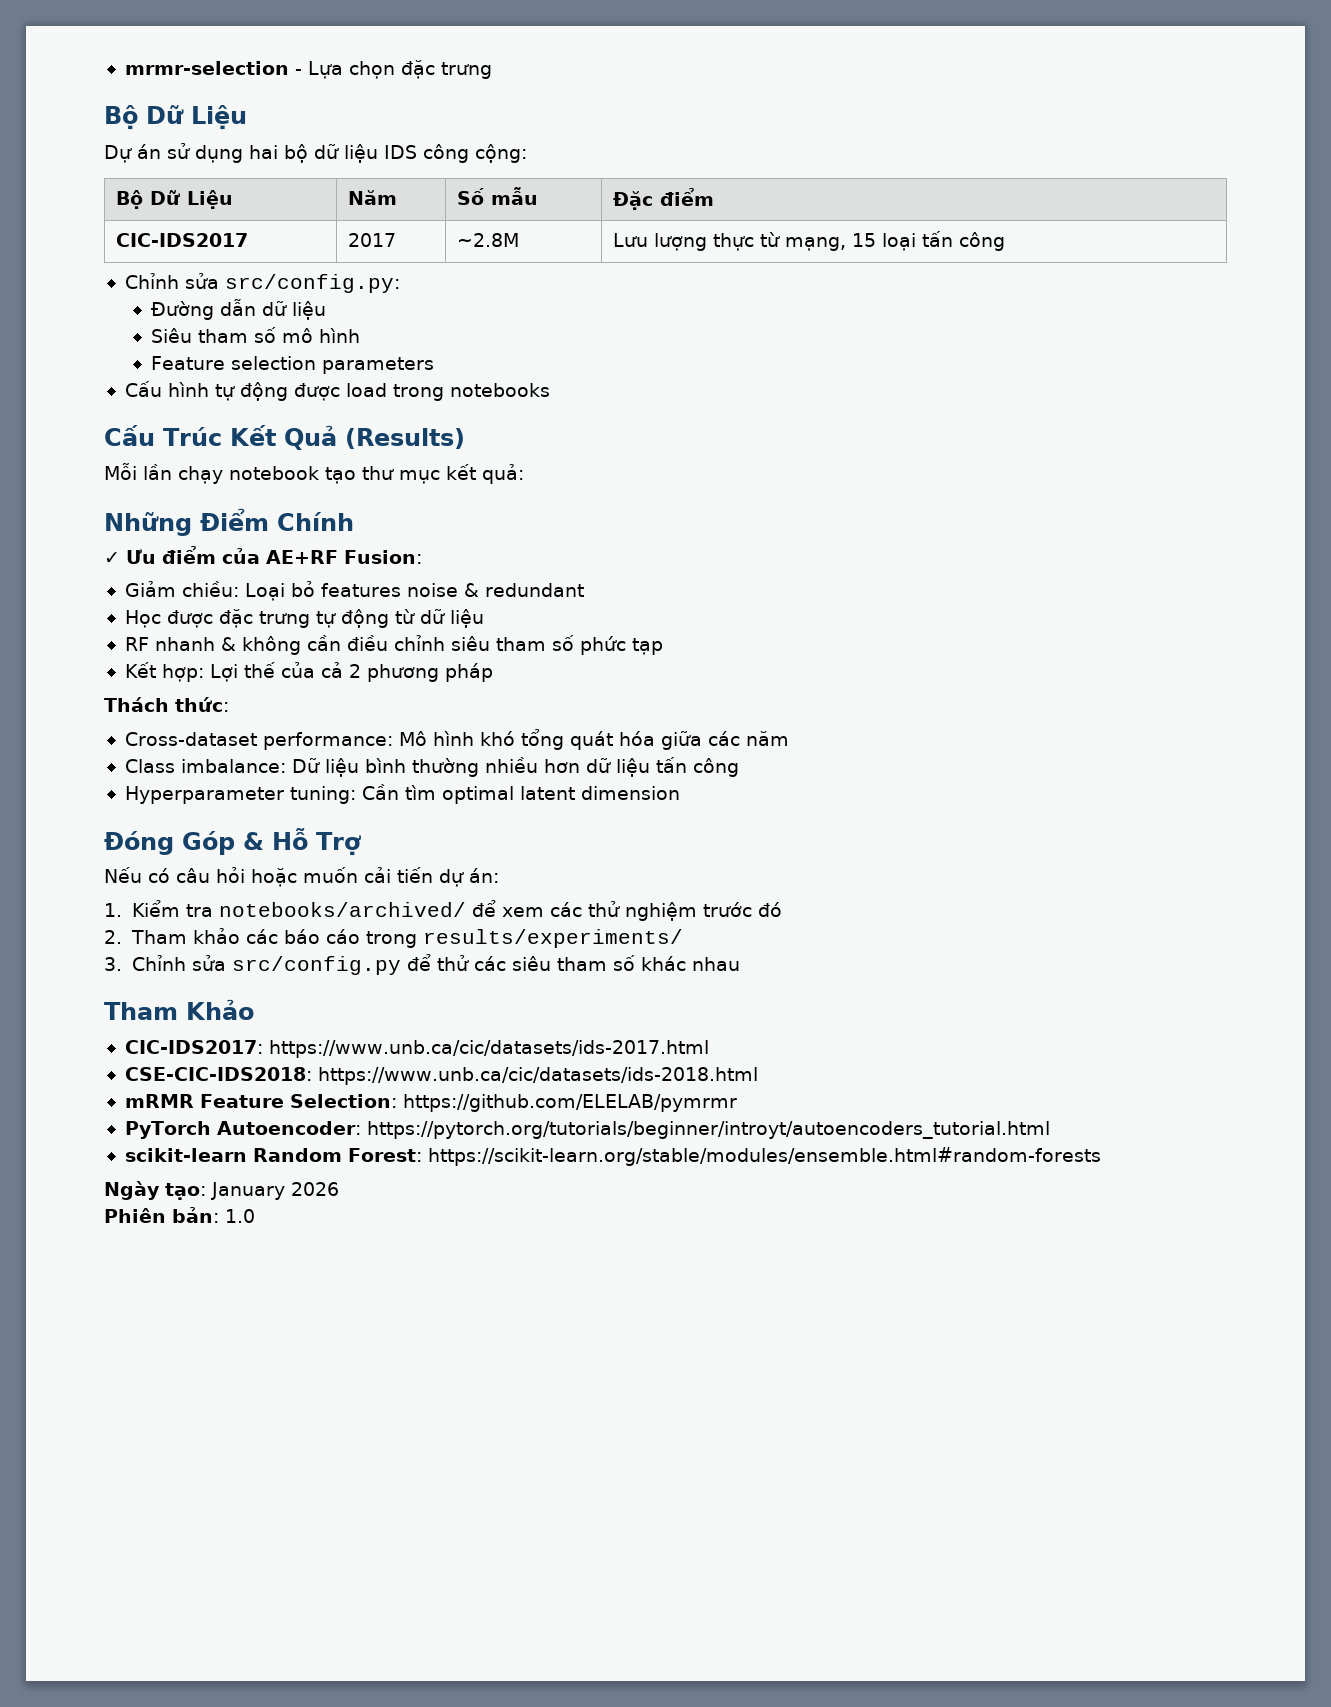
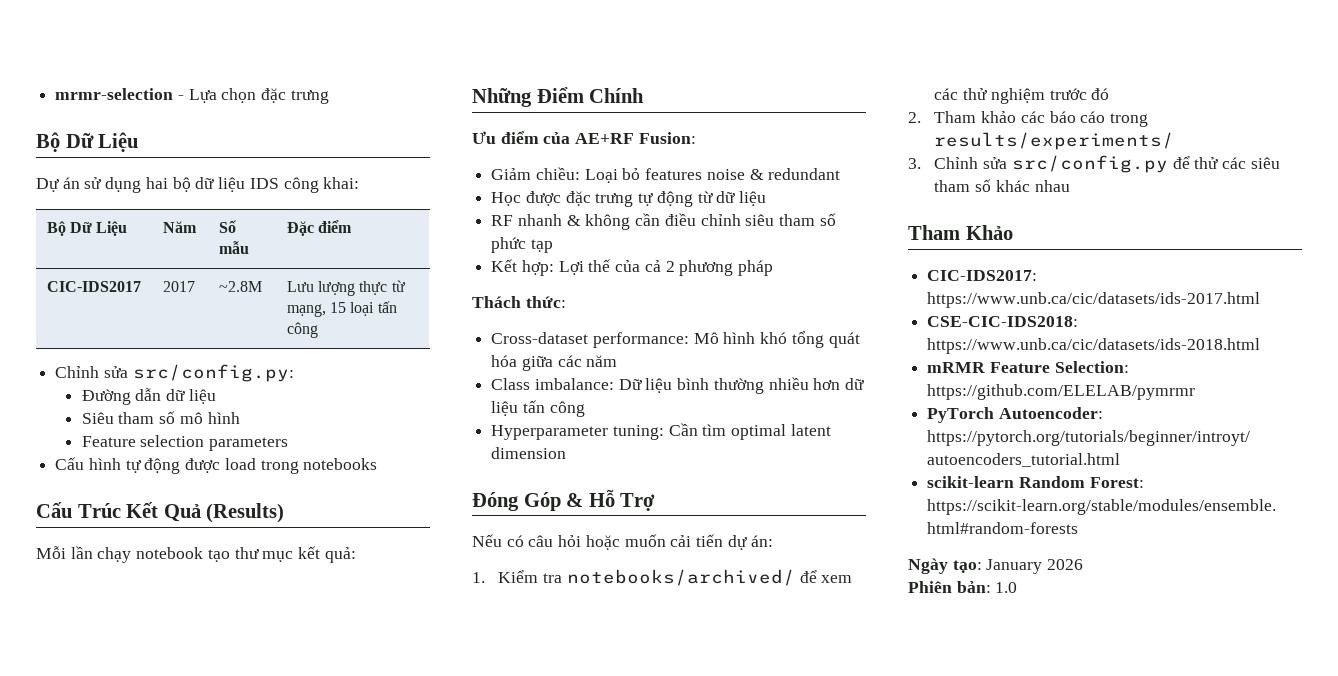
[475,144,527,163] cộng: -> [323,177,360,189] khai:
[104,552,120,564] ✓ -> (645, 95) none

